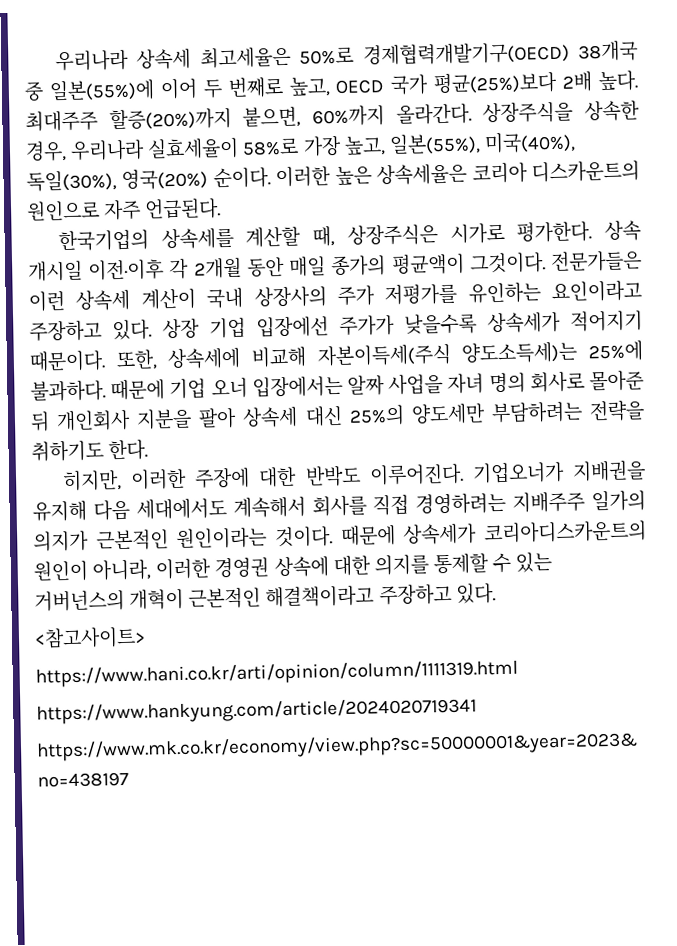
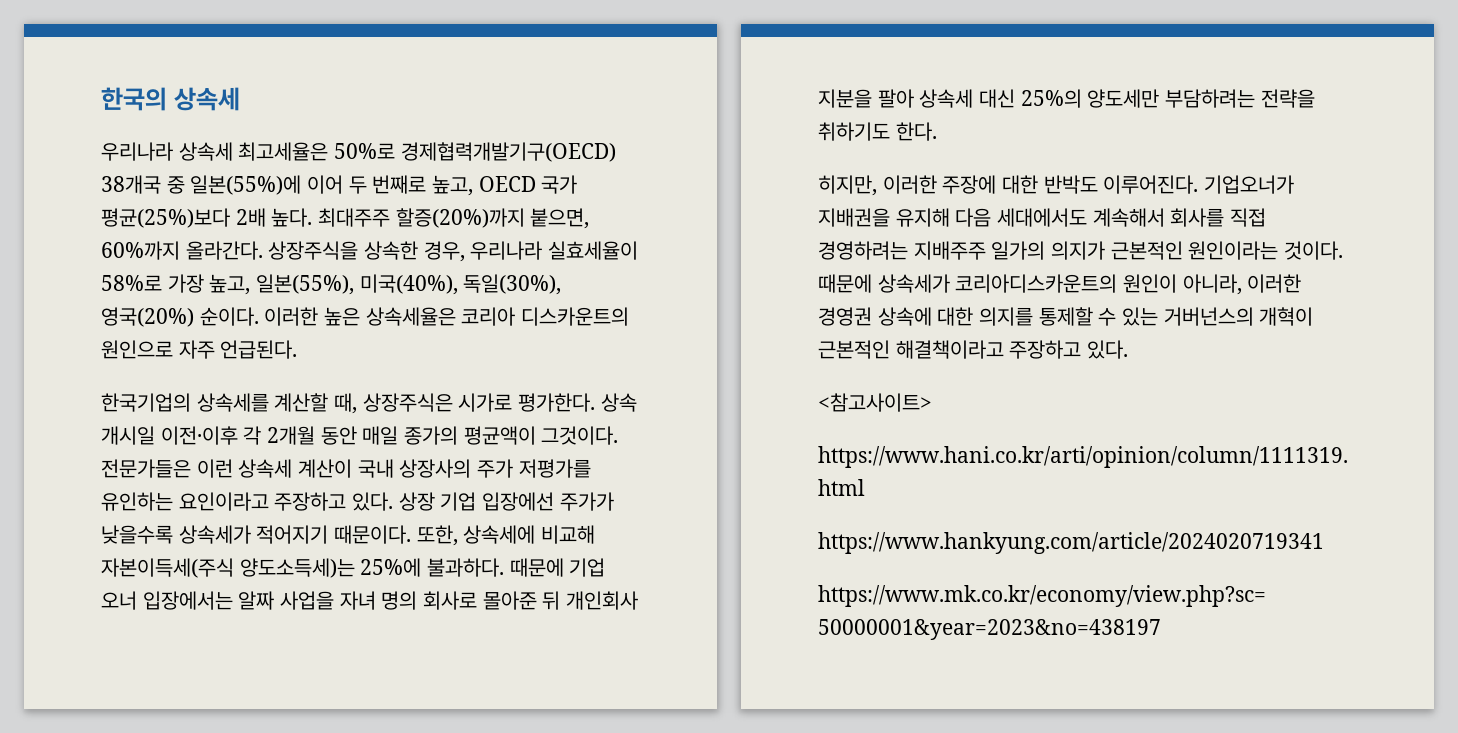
(55, 60) none -> [101,87,240,111] 한국의 상속세 //

